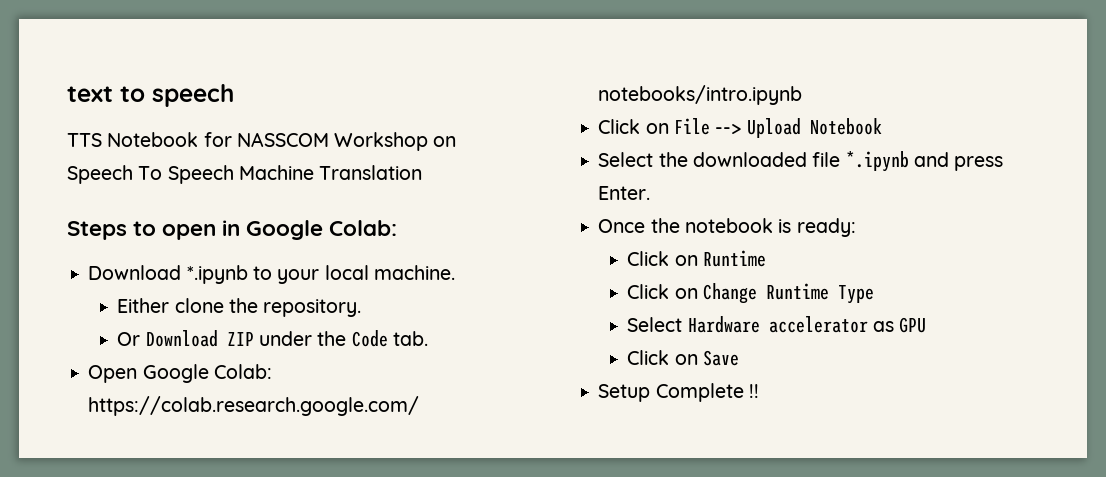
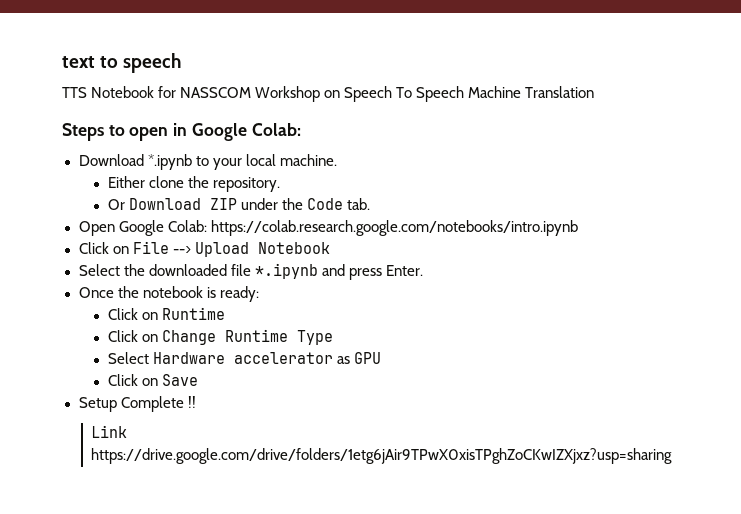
(759, 391) none -> [91,425,128,438] [91,448,673,464] // Link https://drive.google.com/drive/folders/1etg6jAir9TPwX0xisTPghZoCKwIZXjxz?usp=sharing

